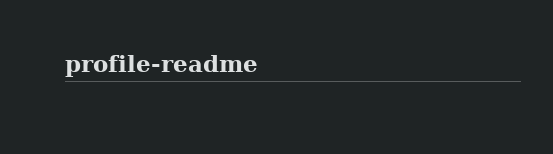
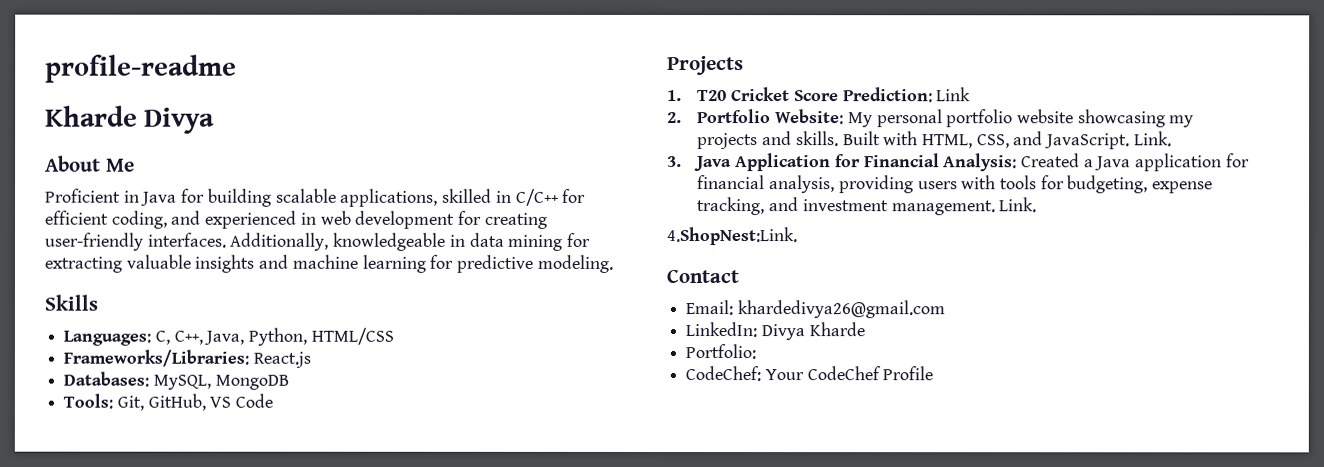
(258, 66) none -> [45,105,216,134] [45,155,135,172] [45,188,587,207] [45,210,548,229] [44,232,592,251] [44,254,613,273] [44,294,98,311] [63,327,394,346] [63,349,311,368] [63,371,289,390] [63,393,274,411] [667,56,744,76] [667,87,972,103] [667,109,1195,128] [697,131,1172,150] [667,153,1250,172] [697,175,1214,194] [697,197,1038,216] [666,227,798,246] [666,270,739,284] [685,300,945,319] [685,322,865,341] [685,344,757,360] [685,366,934,382] // Kharde Divya // About Me // Proficient in Java for building scalable applications, skilled in C/C++ for efficient coding, and experienced in web development for creating user-friendly interfaces. Additionally, knowledgeable in data mining for extracting valuable insights and machine learning for predictive modeling. // Skills // Languages: C, C++, Java, Python, HTML/CSS // Frameworks/Libraries: React.js // Databases: MySQL, MongoDB // Tools: Git, GitHub, VS Code // Projects // 1. T20 Cricket Score Prediction: Link // 2. Portfolio Website: My personal portfolio website showcasing my projects and skills. Built with HTML, CSS, and JavaScript. Link. // 3. Java Application for Financial Analysis: Created a Java application for financial analysis, providing users with tools for budgeting, expense tracking, and investment management. Link. // 4.ShopNest:Link. // Contact // Email: khardedivya26@gmail.com // LinkedIn: Divya Kharde // Portfolio: // CodeChef: Your CodeChef Profile

